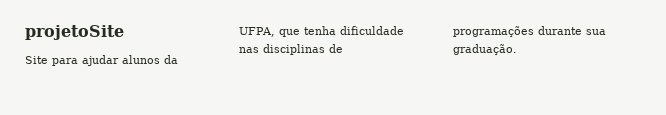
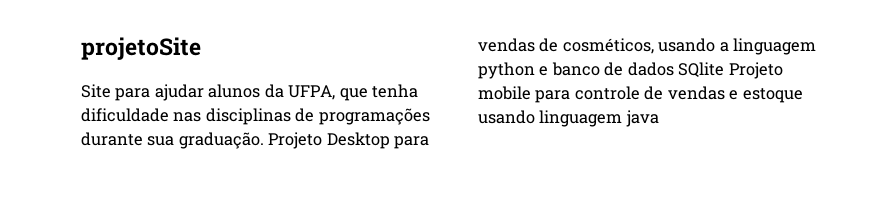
(517, 49) none -> [268,132,430,149] [478,38,817,55] [478,62,783,79] [478,86,803,103] [478,110,659,127] Projeto Desktop para vendas de cosméticos, usando a linguagem python e banco de dados SQlite Projeto mobile para controle de vendas e estoque usando linguagem java

